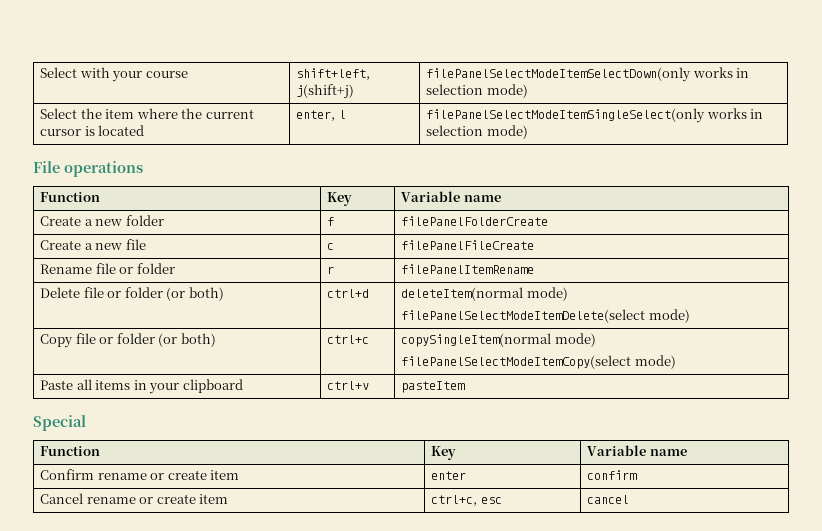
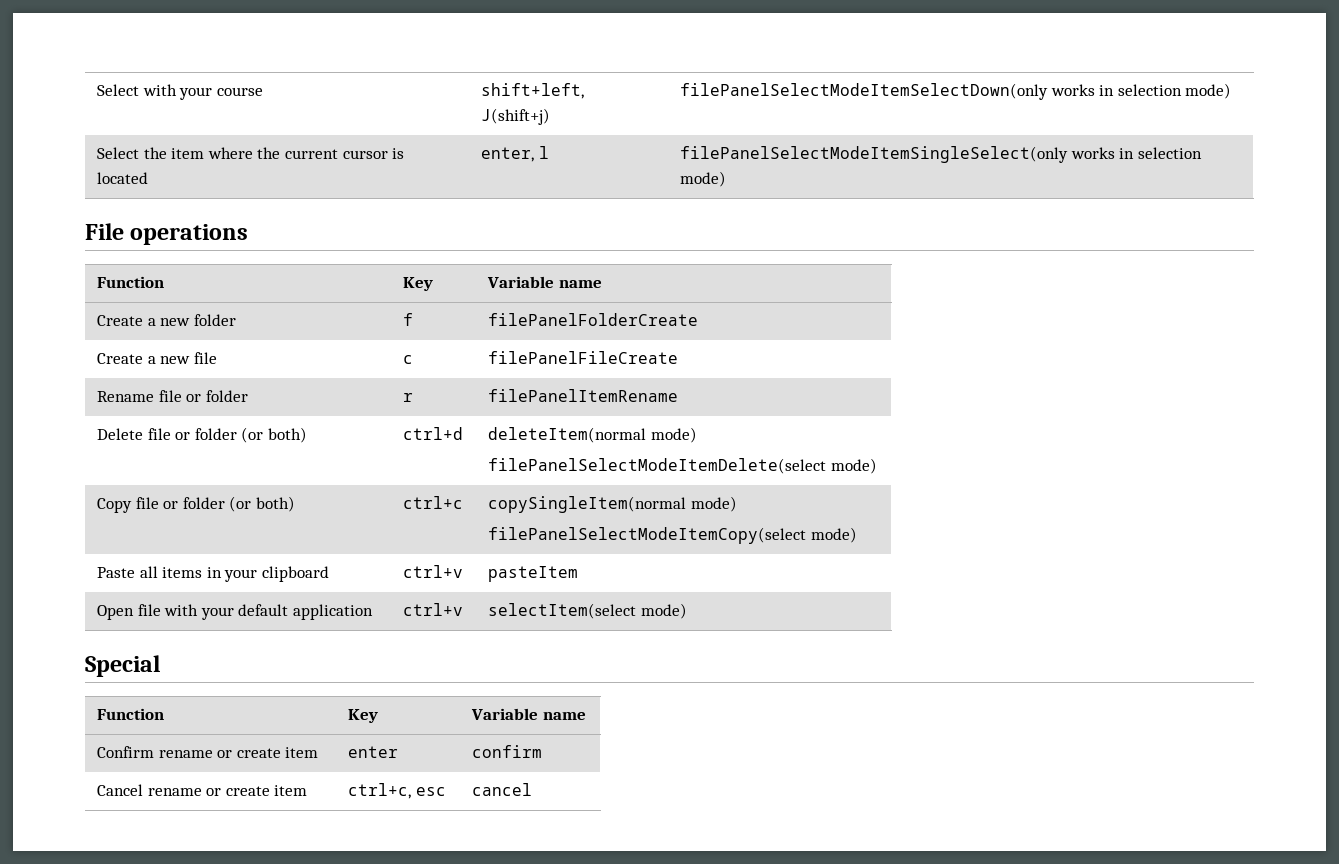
[296,84,355,99] j(shift+j) -> [481,108,551,125] J(shift+j)
(466, 387) none -> [97,604,373,620] [403,603,464,616] [488,603,687,619] // Open file with your default application | ctrl+v | selectItem(select mode)

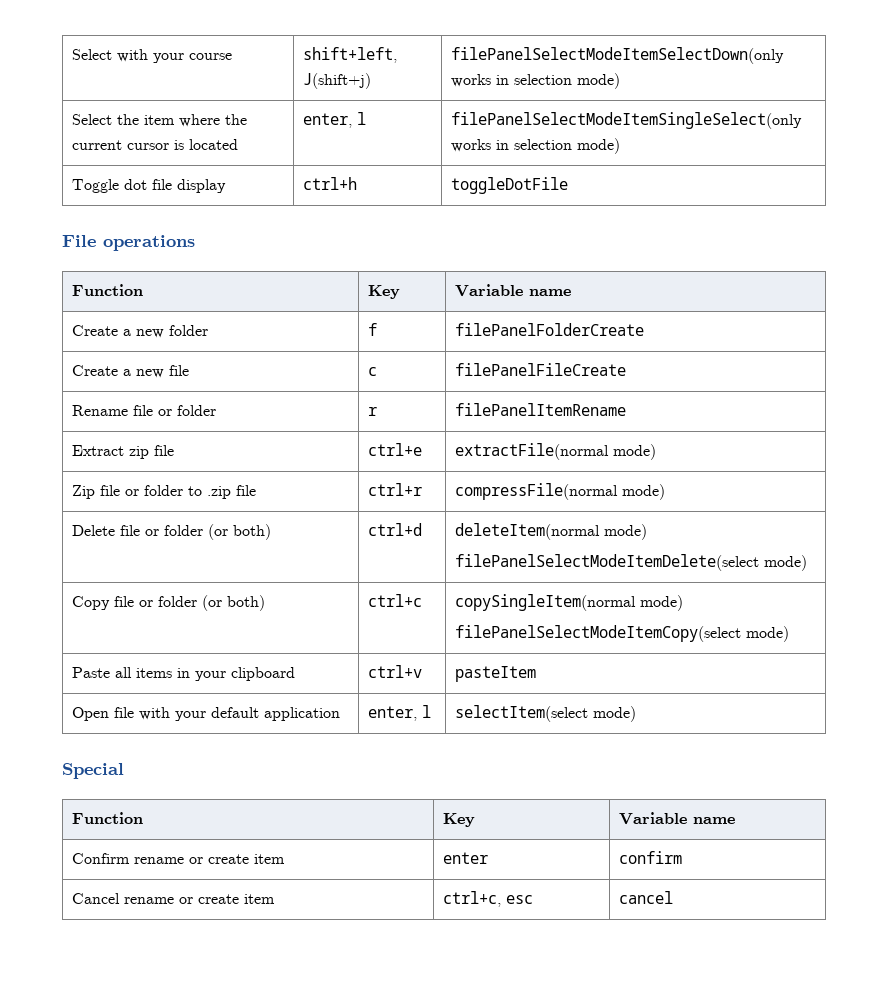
(727, 179) none -> [72,179,227,193] [303,177,358,190] [451,177,569,194] // Toggle dot file display | ctrl+h | toggleDotFile
(679, 395) none -> [72,445,175,459] [368,443,423,456] [455,443,657,460] [72,485,257,499] [368,483,423,496] [455,483,666,500] // Extract zip file | ctrl+e | extractFile(normal mode) // Zip file or folder to .zip file | ctrl+r | compressFile(normal mode)
[403,603,464,616] ctrl+v -> [368,705,432,721] enter, l

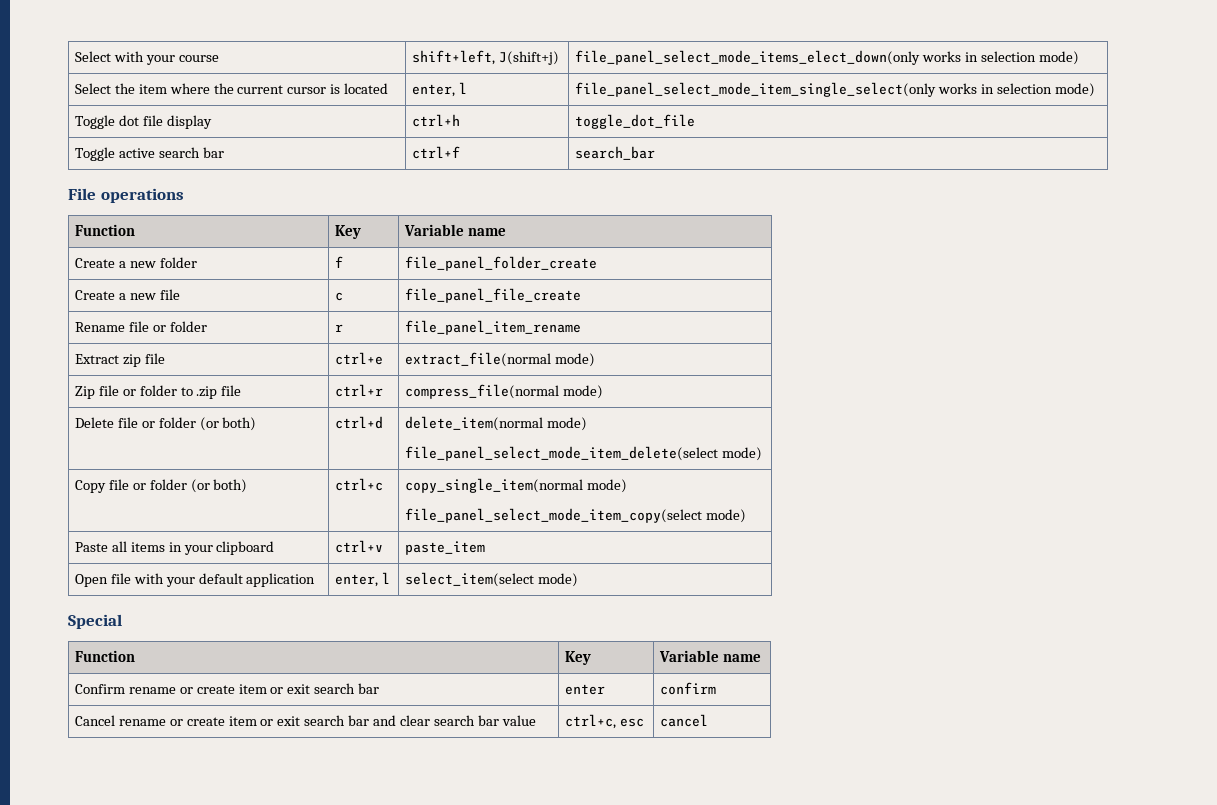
[451,47,785,64] filePanelSelectModeItemSelectDown(only -> [574,50,920,65] file_panel_select_mode_items_elect_down(only
[451,112,803,129] filePanelSelectModeItemSingleSelect(only -> [574,82,936,97] file_panel_select_mode_item_single_select(only
[451,177,569,194] toggleDotFile -> [574,114,695,129] [74,147,224,161] [411,146,460,159] [574,146,655,160] toggle_dot_file // Toggle active search bar | ctrl+f | search_bar
[455,323,645,336] filePanelFolderCreate -> [404,256,597,271] file_panel_folder_create
[455,363,627,376] filePanelFileCreate -> [404,288,581,303] file_panel_file_create
[455,403,627,416] filePanelItemRename -> [404,320,581,335] file_panel_item_rename
[455,443,610,460] extractFile(normal -> [404,352,551,367] extract_file(normal
[455,483,619,500] compressFile(normal -> [404,384,559,399] compress_file(normal
[455,523,648,540] [455,554,760,571] deleteItem(normal mode) // filePanelSelectModeItemDelete(select -> [404,416,587,431] [404,446,718,461] delete_item(normal mode) // file_panel_select_mode_item_delete(select
[455,594,684,611] [455,625,742,642] copySingleItem(normal mode) // filePanelSelectModeItemCopy(select -> [404,478,627,493] [404,508,702,523] copy_single_item(normal mode) // file_panel_select_mode_item_copy(select
[455,666,537,682] pasteItem -> [404,541,485,555] paste_item
[455,705,589,722] selectItem(select -> [404,572,534,587] select_item(select
(286, 859) none -> [270,683,380,694] or exit search bar
(276, 899) none -> [260,715,536,726] or exit search bar and clear search bar value

